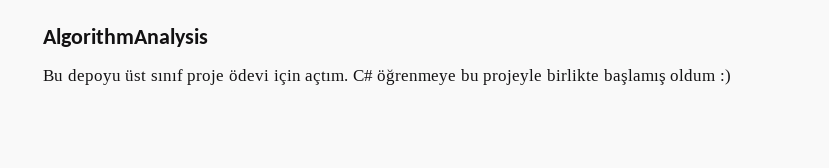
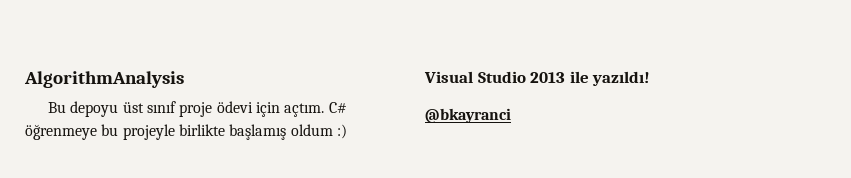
(731, 77) none -> [424,71,651,86] [425,108,511,123] // Visual Studio 2013 ile yazıldı! // @bkayranci

